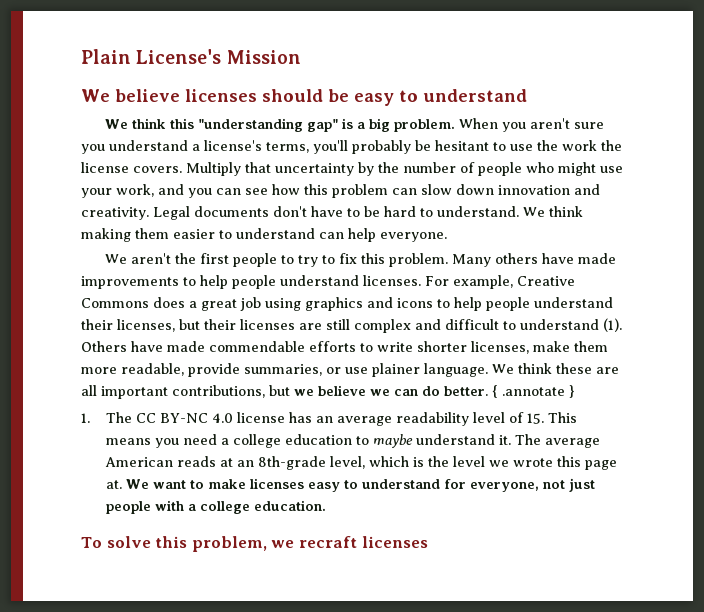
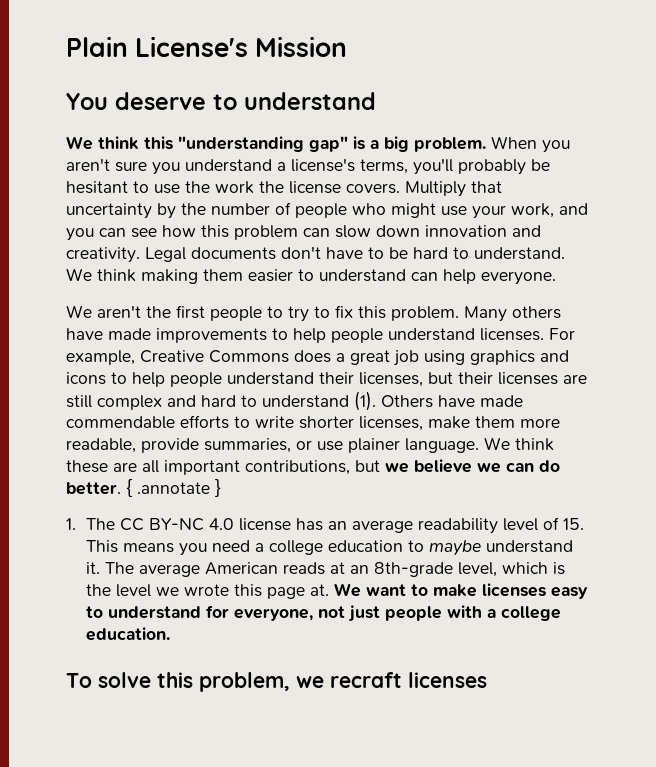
[81,89,394,106] We believe licenses should be easy -> [66,92,206,110] You deserve
[445,319,499,330] difficult -> [201,395,236,407] hard

